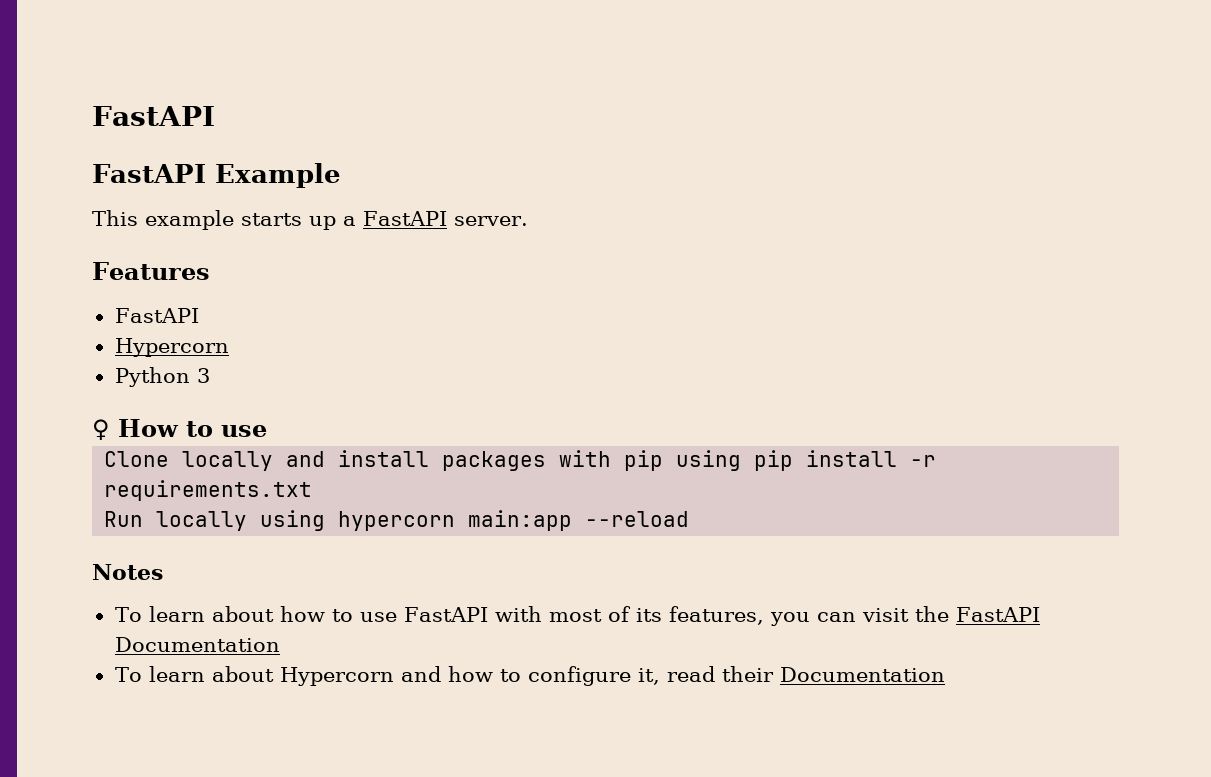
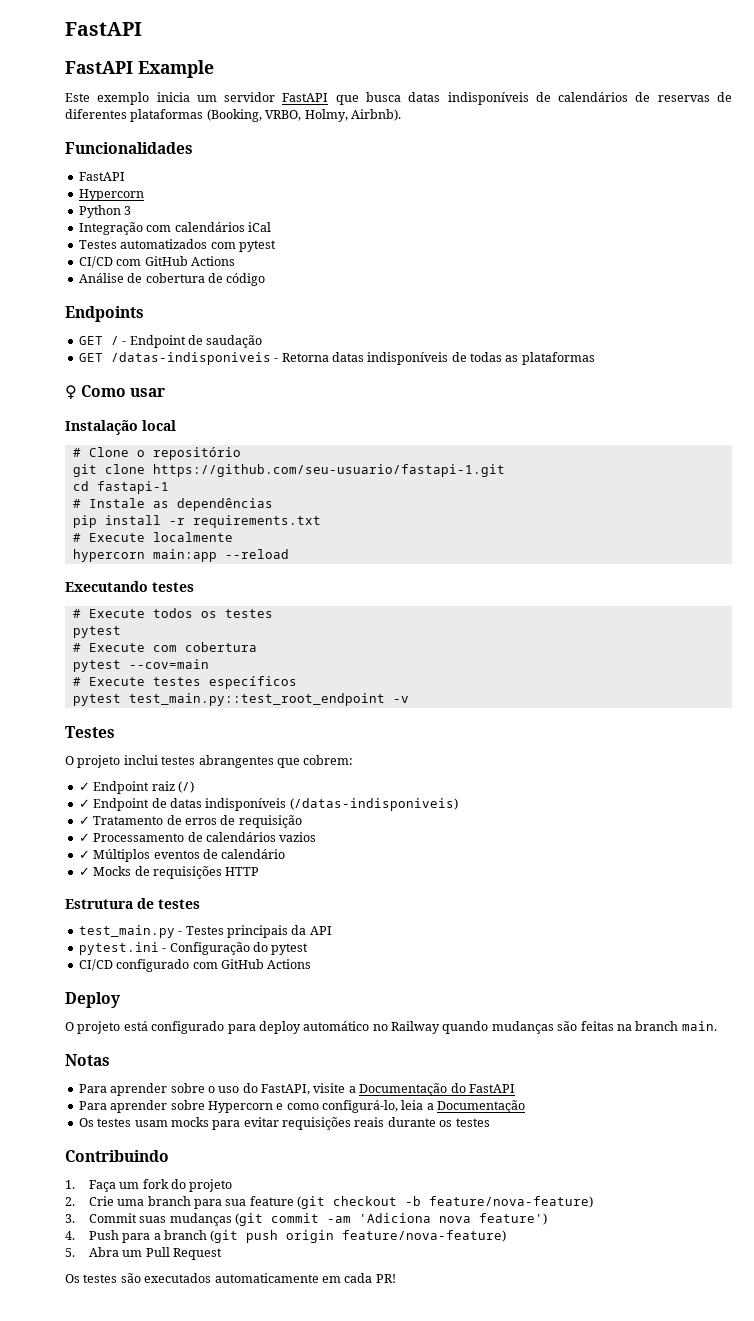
[92,210,528,230] [92,262,210,280] [114,308,199,323] [114,338,229,357] [114,367,210,387] [92,419,267,440] [104,450,742,471] This example starts up a FastAPI server. // Features // FastAPI // Hypercorn // Python 3 // ♀ How to use // Clone locally and install packages with pip using -> [65,92,733,105] [65,109,401,122] [65,142,193,154] [78,172,125,181] [78,189,144,201] [78,205,132,218] [78,222,271,235] [78,239,276,252] [78,256,235,268] [78,273,266,286] [65,306,144,322] [78,335,263,348] [78,352,595,365] [65,385,166,400] [65,420,176,435] [72,447,241,460] [72,464,505,477] [72,481,169,494] [72,498,273,511] Este exemplo inicia um servidor FastAPI que busca datas indisponíveis de calendários de reservas de diferentes plataformas (Booking, VRBO, Holmy, Airbnb). // Funcionalidades // FastAPI // Hypercorn // Python 3 // Integração com calendários iCal // Testes automatizados com pytest // CI/CD com GitHub Actions // Análise de cobertura de código // Endpoints // GET / - Endpoint de saudação // GET /datas-indisponiveis - Retorna datas indisponíveis de todas as plataformas // ♀ Como usar // Instalação local // # Clone o repositório // git clone https://github.com/seu-usuario/fastapi-1.git // cd fastapi-1 // # Instale as dependências //
[104,510,326,531] Run locally using -> [72,532,233,542] # Execute localmente //
[92,564,163,580] [114,606,1040,626] [114,637,280,652] [114,666,945,686] Notes // To learn about how to use FastAPI with most of its features, you can visit the FastAPI Documentation // To learn about Hypercorn and how to configure it, read their Documentation -> [65,581,194,592] [72,608,273,618] [72,626,121,638] [72,642,257,652] [72,659,209,672] [72,676,297,689] [72,693,409,706] [65,726,115,738] [65,755,354,768] [78,781,194,794] [78,798,458,811] [78,815,302,828] [78,832,317,842] [78,849,286,862] [78,866,260,879] [65,898,200,909] [78,925,332,938] [78,942,309,955] [78,959,312,972] [65,992,120,1008] [65,1021,717,1034] [65,1054,110,1066] [78,1083,515,1096] [78,1100,526,1113] [78,1117,490,1130] [65,1150,169,1162] [65,1179,233,1192] [65,1196,594,1209] [65,1213,547,1226] [65,1230,507,1243] [65,1247,222,1260] [65,1273,396,1283] Executando testes // # Execute todos os testes // pytest // # Execute com cobertura // pytest --cov=main // # Execute testes específicos // pytest test_main.py::test_root_endpoint -v // Testes // O projeto inclui testes abrangentes que cobrem: // ✓ Endpoint raiz (/) // ✓ Endpoint de datas indisponíveis (/datas-indisponiveis) // ✓ Tratamento de erros de requisição // ✓ Processamento de calendários vazios // ✓ Múltiplos eventos de calendário // ✓ Mocks de requisições HTTP // Estrutura de testes // test_main.py - Testes principais da API // pytest.ini - Configuração do pytest // CI/CD configurado com GitHub Actions // Deploy // O projeto está configurado para deploy automático no Railway quando mudanças são feitas na branch main. // Notas // Para aprender sobre o uso do FastAPI, visite a Documentação do FastAPI // Para aprender sobre Hypercorn e como configurá-lo, leia a Documentação // Os testes usam mocks para evitar requisições reais durante os testes // Contribuindo // 1. Faça um fork do projeto // 2. Crie uma branch para sua feature (git checkout -b feature/nova-feature) // 3. Commit suas mudanças (git commit -am 'Adiciona nova feature') // 4. Push para a branch (git push origin feature/nova-feature) // 5. Abra um Pull Request // Os testes são executados automaticamente em cada PR!

